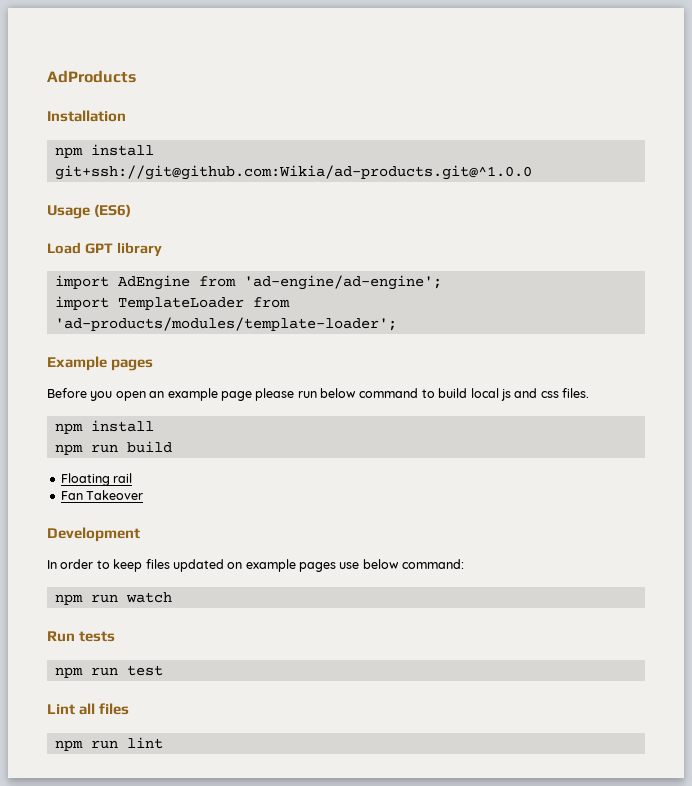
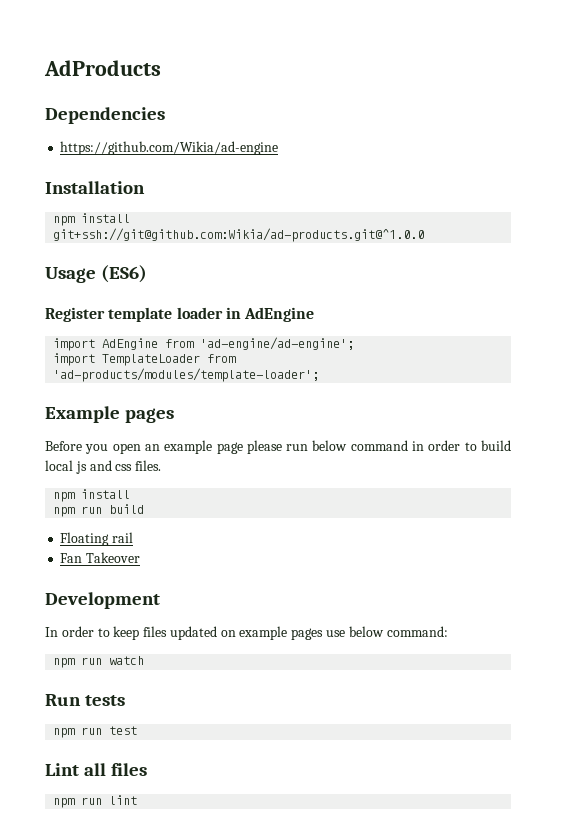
(136, 76) none -> [45,107,165,124] [60,141,279,155] // Dependencies // https://github.com/Wikia/ad-engine
[47,242,162,257] Load GPT library -> [45,307,315,322] Register template loader in AdEngine
(419, 393) none -> [412,440,461,451] in order

